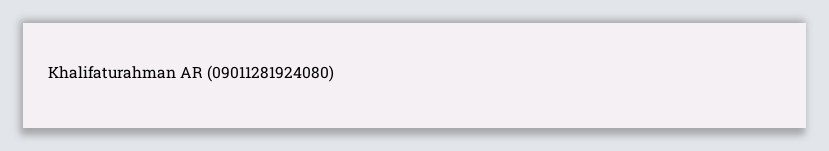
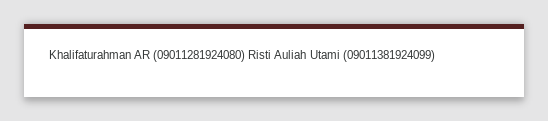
(335, 73) none -> [248,50,435,62] Risti Auliah Utami (09011381924099)

